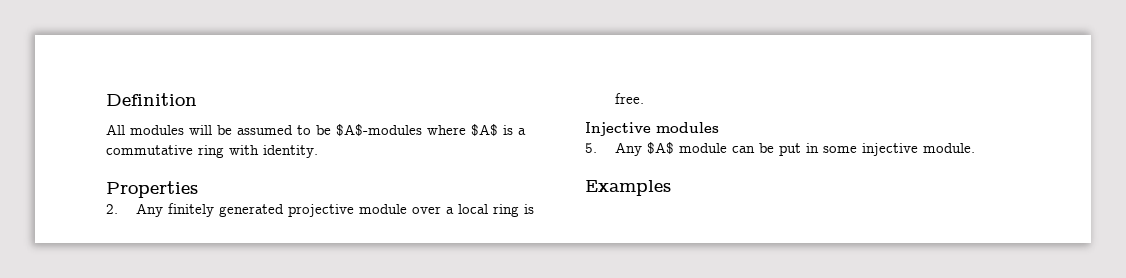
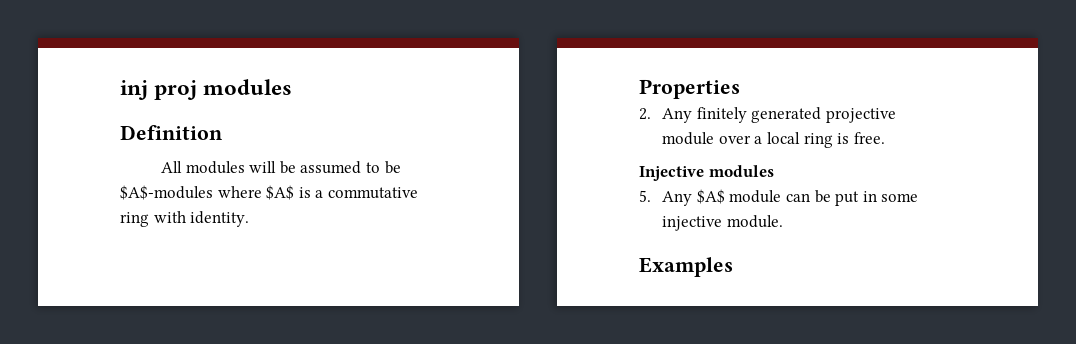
(106, 99) none -> [120,79,293,100] inj proj modules //

